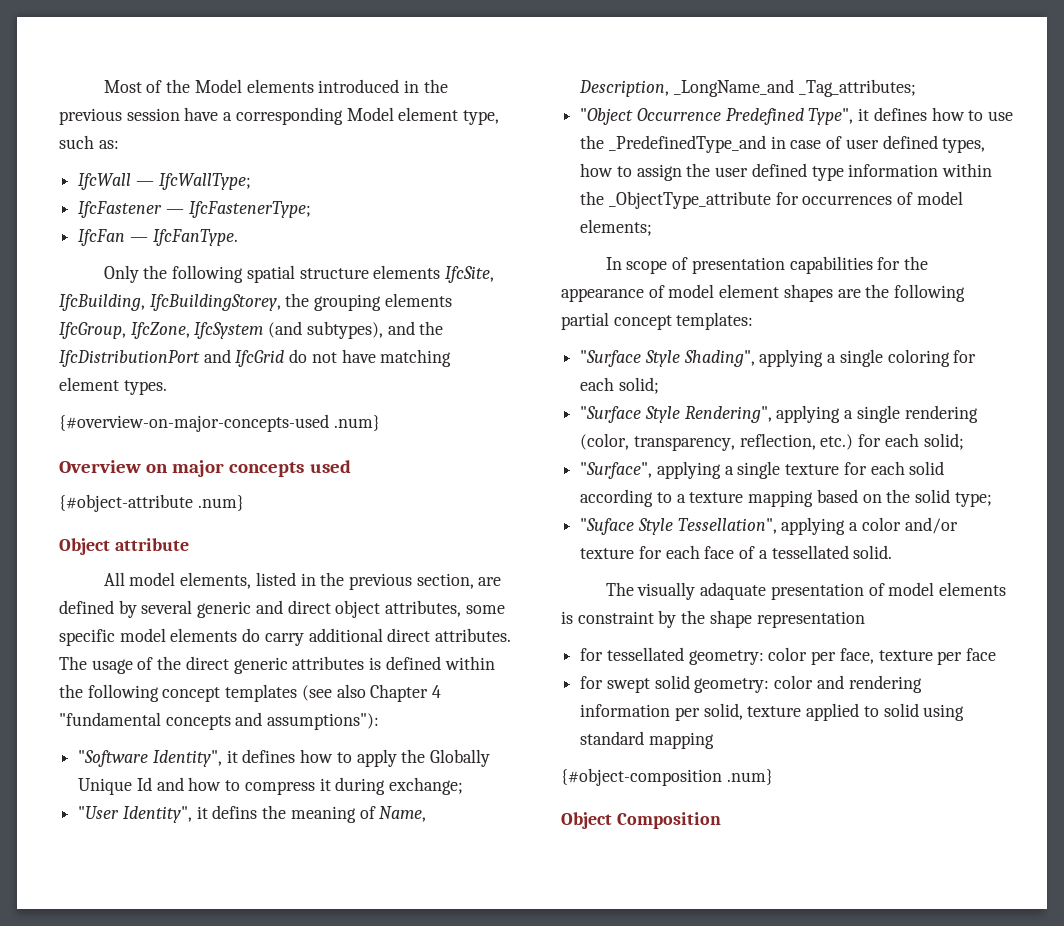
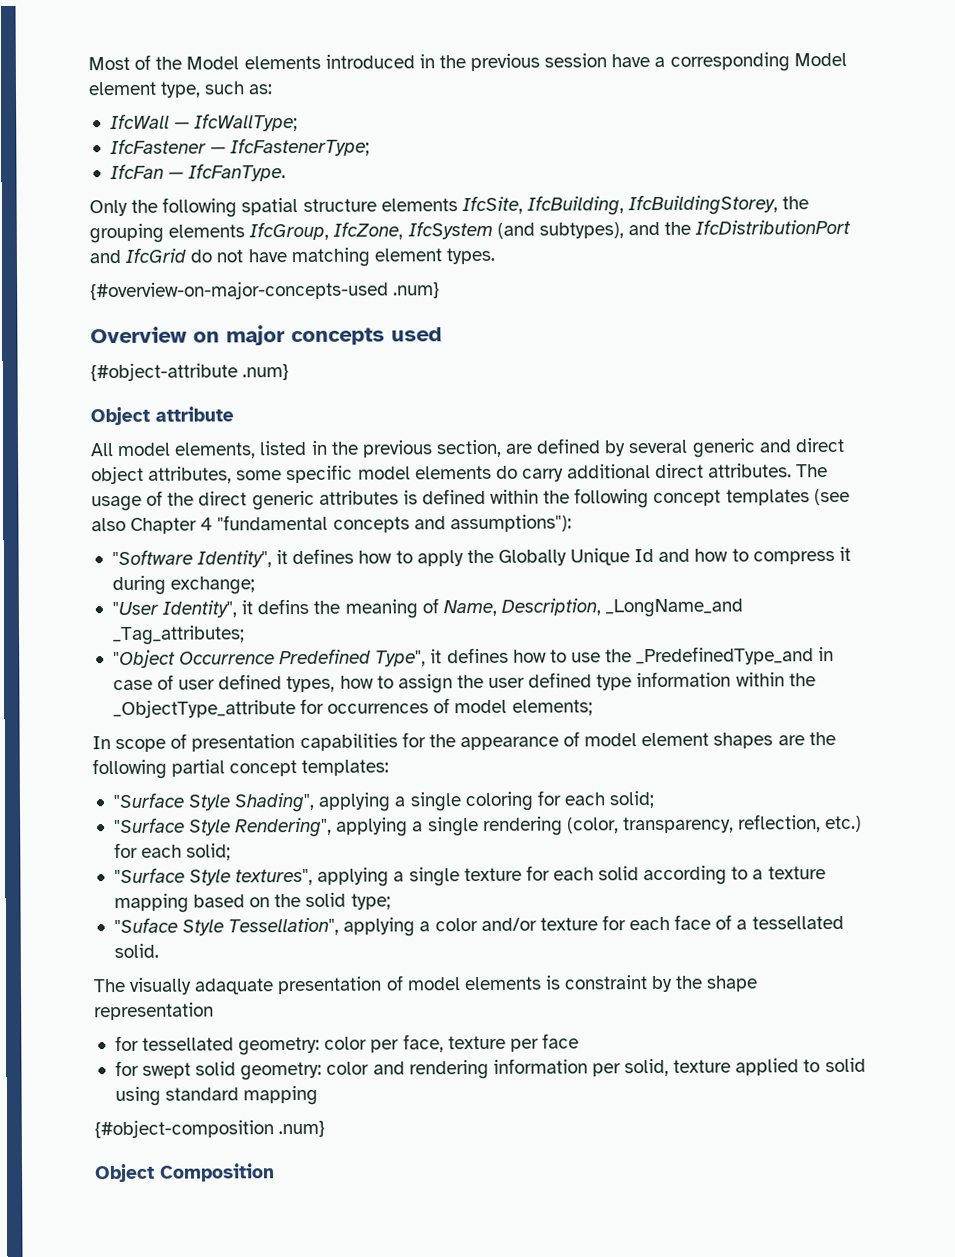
[580,462,653,479] "Surface", -> [113,867,314,886] "Surface Style textures",

